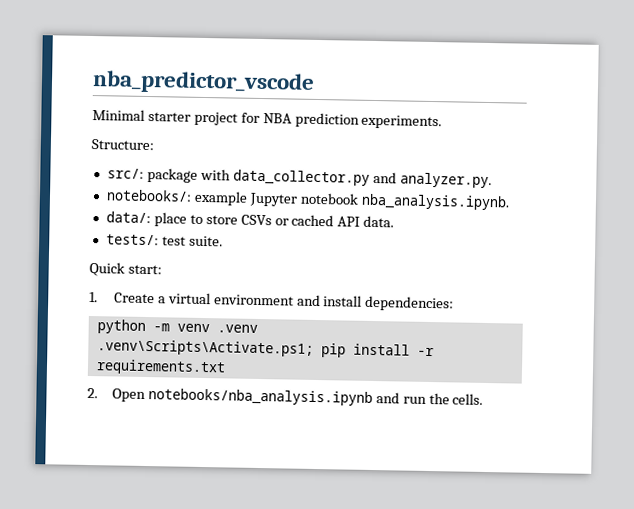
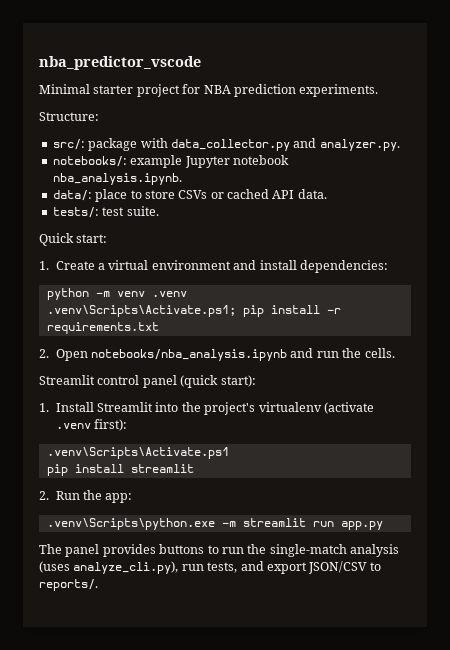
(484, 399) none -> [39,375,256,388] [39,402,374,415] [55,419,128,431] [46,447,229,459] [46,464,194,476] [39,490,133,503] [46,518,383,530] [39,544,399,557] [39,561,381,574] [39,579,98,591] // Streamlit control panel (quick start): // 1. Install Streamlit into the project's virtualenv (activate .venv first): // .venv\Scripts\Activate.ps1 // pip install streamlit // 2. Run the app: // .venv\Scripts\python.exe -m streamlit run app.py // The panel provides buttons to run the single-match analysis (uses analyze_cli.py), run tests, and export JSON/CSV to reports/.

